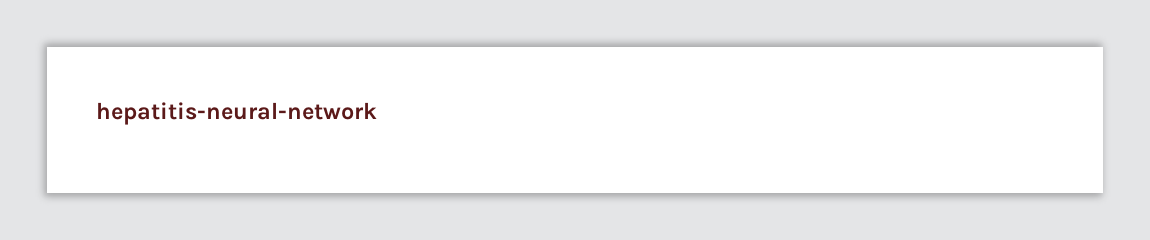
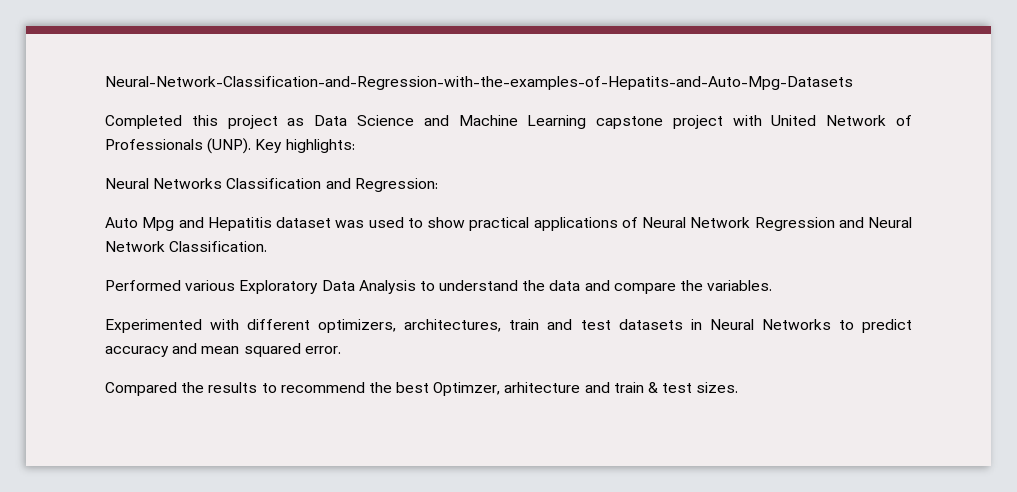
[96,102,377,125] hepatitis-neural-network -> [105,76,853,90] [105,115,913,129] [105,138,355,154] [105,178,438,192] [105,217,912,231] [105,241,268,252] [105,280,773,294] [105,319,913,333] [105,343,341,357] [105,382,739,396] Neural-Network-Classification-and-Regression-with-the-examples-of-Hepatits-and-Auto-Mpg-Datasets // Completed this project as Data Science and Machine Learning capstone project with United Network of Professionals (UNP). Key highlights: // Neural Networks Classification and Regression: // Auto Mpg and Hepatitis dataset was used to show practical applications of Neural Network Regression and Neural Network Classification. // Performed various Exploratory Data Analysis to understand the data and compare the variables. // Experimented with different optimizers, architectures, train and test datasets in Neural Networks to predict accuracy and mean squared error. // Compared the results to recommend the best Optimzer, arhitecture and train & test sizes.

